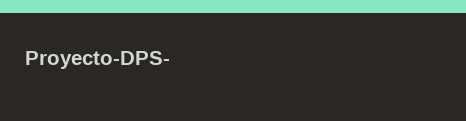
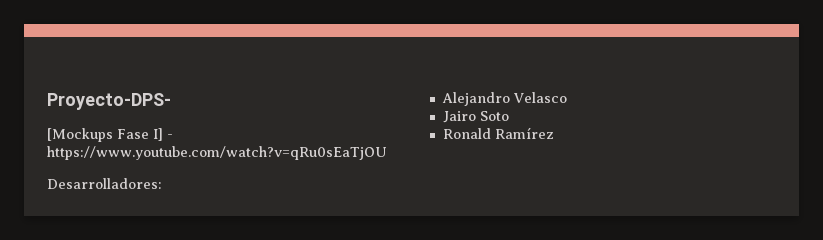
(170, 60) none -> [47,128,173,142] [47,146,387,160] [47,178,162,189] [441,92,567,106] [442,111,509,123] [442,127,554,139] // [Mockups Fase I] - https://www.youtube.com/watch?v=qRu0sEaTjOU // Desarrolladores: // Alejandro Velasco // Jairo Soto // Ronald Ramírez

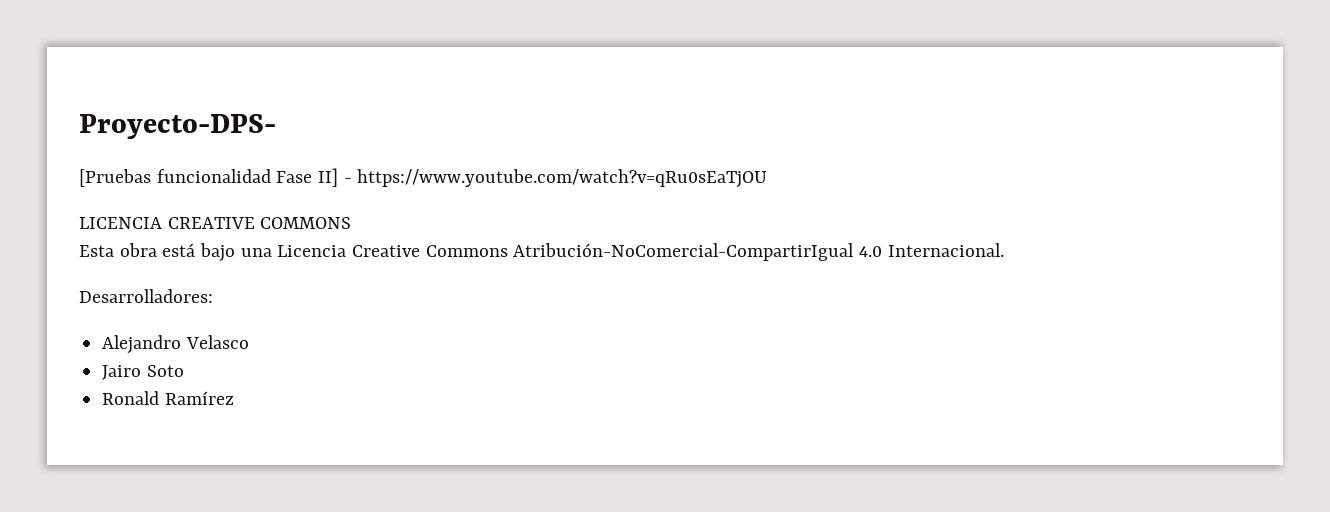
[47,128,173,142] [47,146,387,160] [Mockups Fase I] - https://www.youtube.com/watch?v=qRu0sEaTjOU -> [79,168,768,188] [79,217,352,229] [79,243,1004,262] [Pruebas funcionalidad Fase II] - https://www.youtube.com/watch?v=qRu0sEaTjOU // LICENCIA CREATIVE COMMONS // Esta obra está bajo una Licencia Creative Commons Atribución-NoComercial-CompartirIgual 4.0 Internacional.

